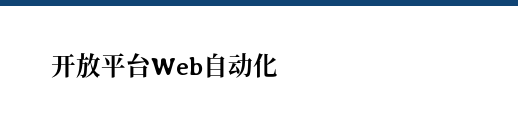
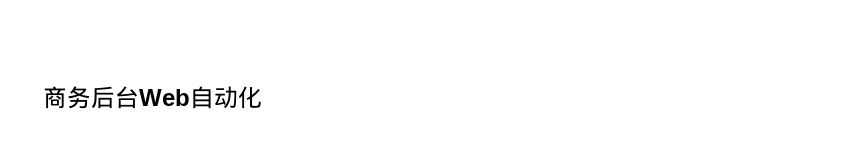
[51,53,126,78] 开放平 -> [43,86,115,109] 商务后

